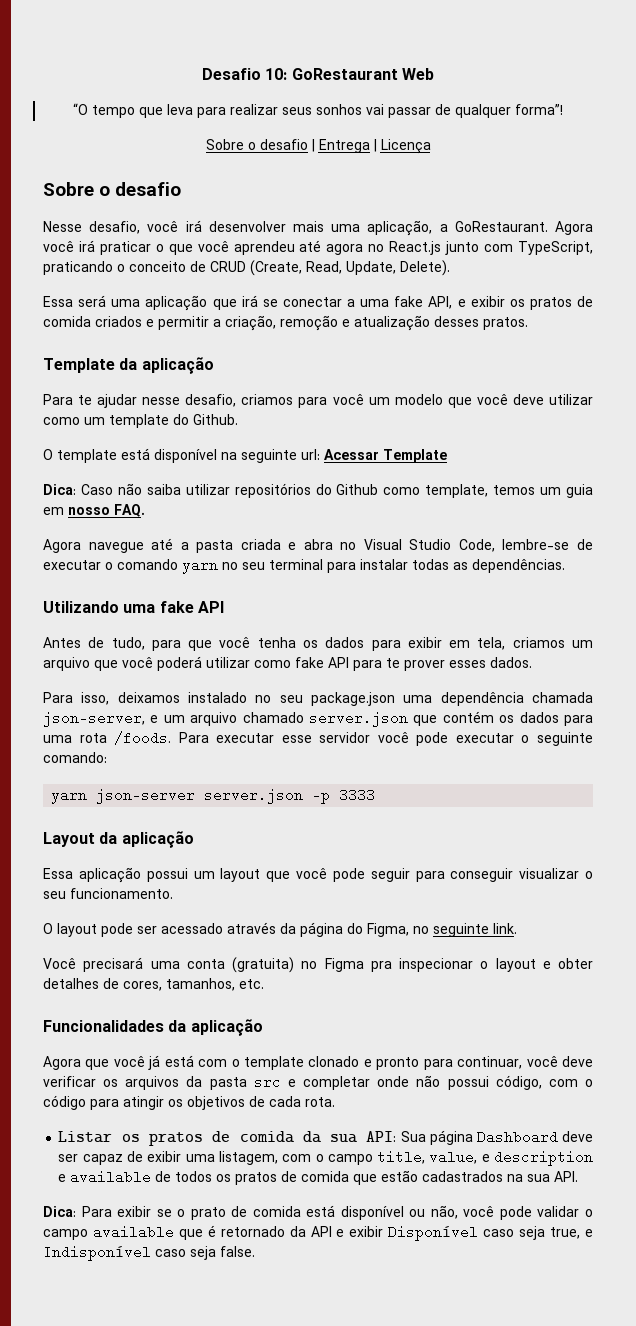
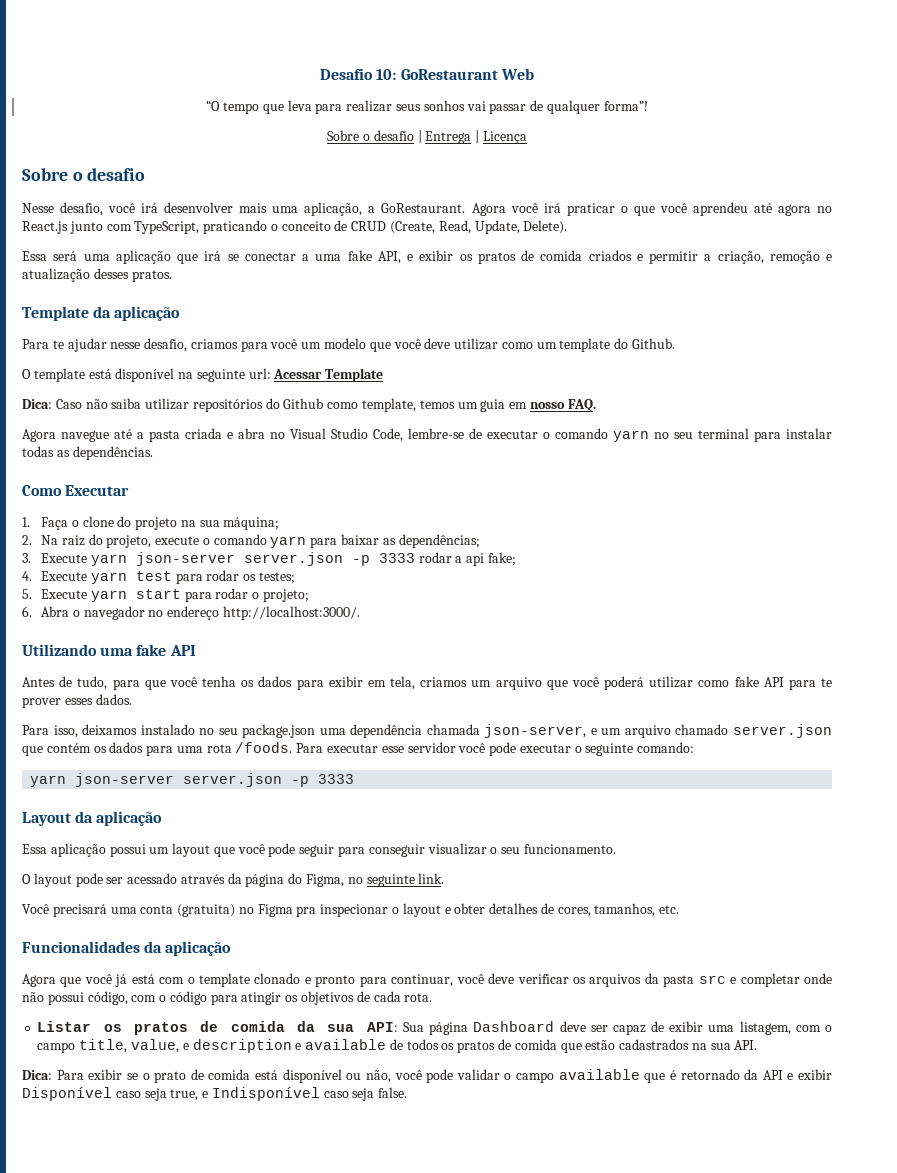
(565, 566) none -> [22,485,130,496] [22,516,280,530] [22,534,480,548] [22,552,516,566] [22,570,295,584] [22,588,309,602] [22,606,360,620] // Como Executar // 1. Faça o clone do projeto na sua máquina; // 2. Na raiz do projeto, execute o comando yarn para baixar as dependências; // 3. Execute yarn json-server server.json -p 3333 rodar a api fake; // 4. Execute yarn test para rodar os testes; // 5. Execute yarn start para rodar o projeto; // 6. Abra o navegador no endereço http://localhost:3000/.

